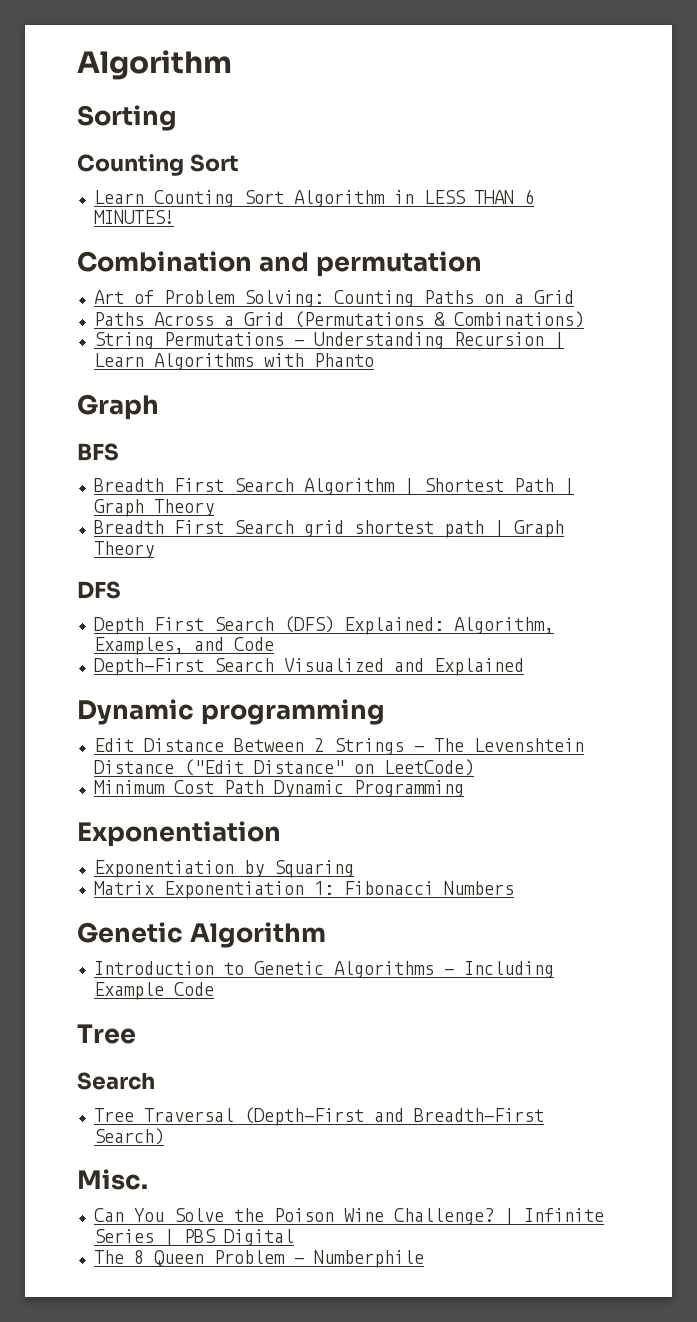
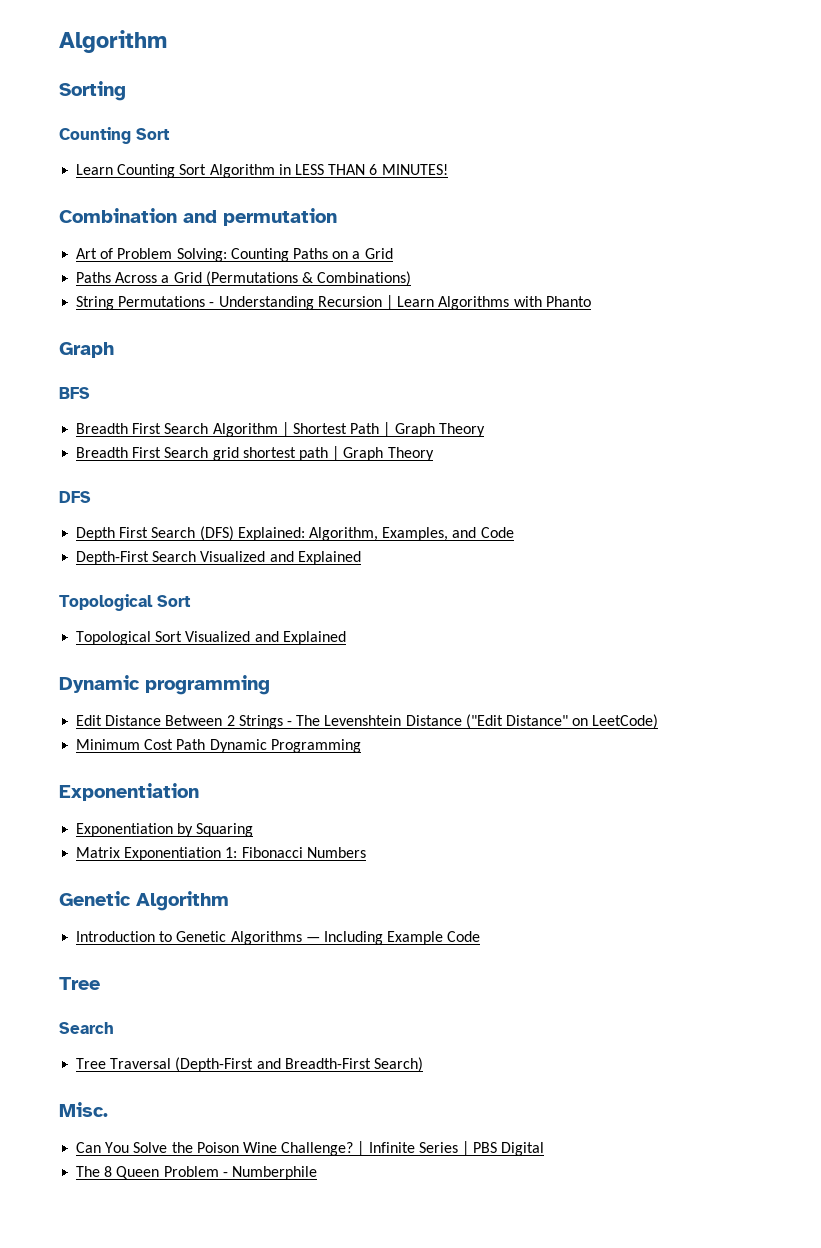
(524, 667) none -> [59,594,191,611] [76,631,346,645] // Topological Sort // Topological Sort Visualized and Explained

